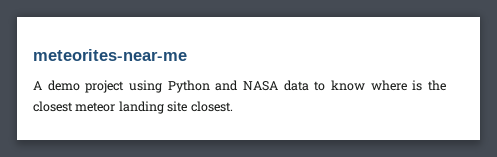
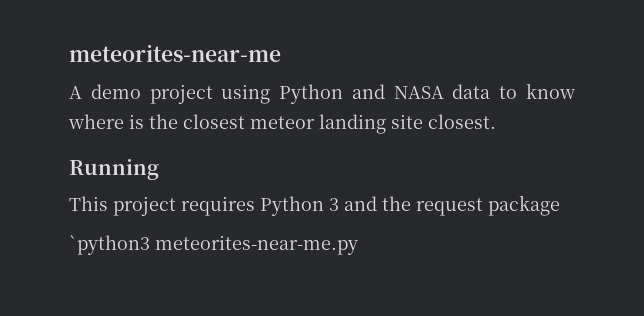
(233, 106) none -> [69,159,159,180] [69,195,560,216] [69,235,358,255] // Running // This project requires Python 3 and the request package // `python3 meteorites-near-me.py

